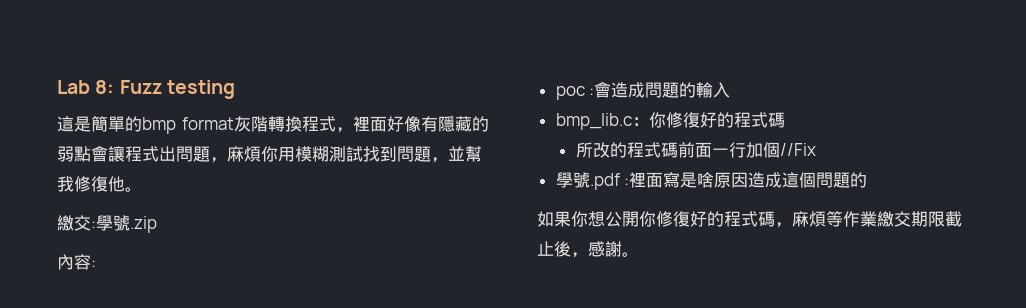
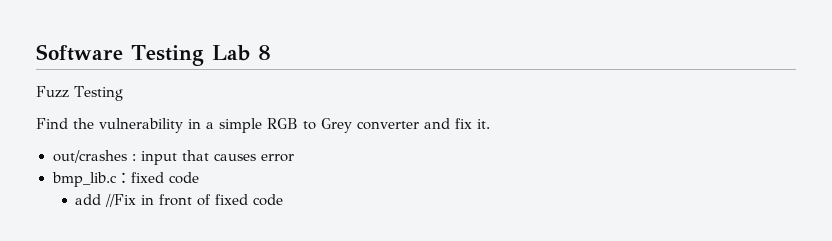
[57,80,235,99] [57,115,489,134] [57,145,482,163] [57,176,142,192] [57,215,157,233] [57,254,96,270] [555,81,731,100] [555,112,785,130] [575,142,816,158] [555,171,868,190] [537,211,962,228] [537,241,639,258] Lab 8: Fuzz testing // 這是簡單的bmp format灰階轉換程式，裡面好像有隱藏的弱點會讓程式出問題，麻煩你用模糊測試找到問題，並幫我修復他。 // 繳交:學號.zip // 內容: // poc :會造成問題的輸入 // bmp_lib.c：你修復好的程式碼 // 所改的程式碼前面一行加個//Fix // 學號.pdf :裡面寫是啥原因造成這個問題的 // 如果你想公開你修復好的程式碼，麻煩等作業繳交期限截止後，感謝。 -> [36,44,271,66] [36,86,123,101] [36,118,490,133] [52,150,294,165] [51,172,199,187] [75,194,284,207] Software Testing Lab 8 // Fuzz Testing // Find the vulnerability in a simple RGB to Grey converter and fix it. // out/crashes : input that causes error // bmp_lib.c：fixed code // add //Fix in front of fixed code

